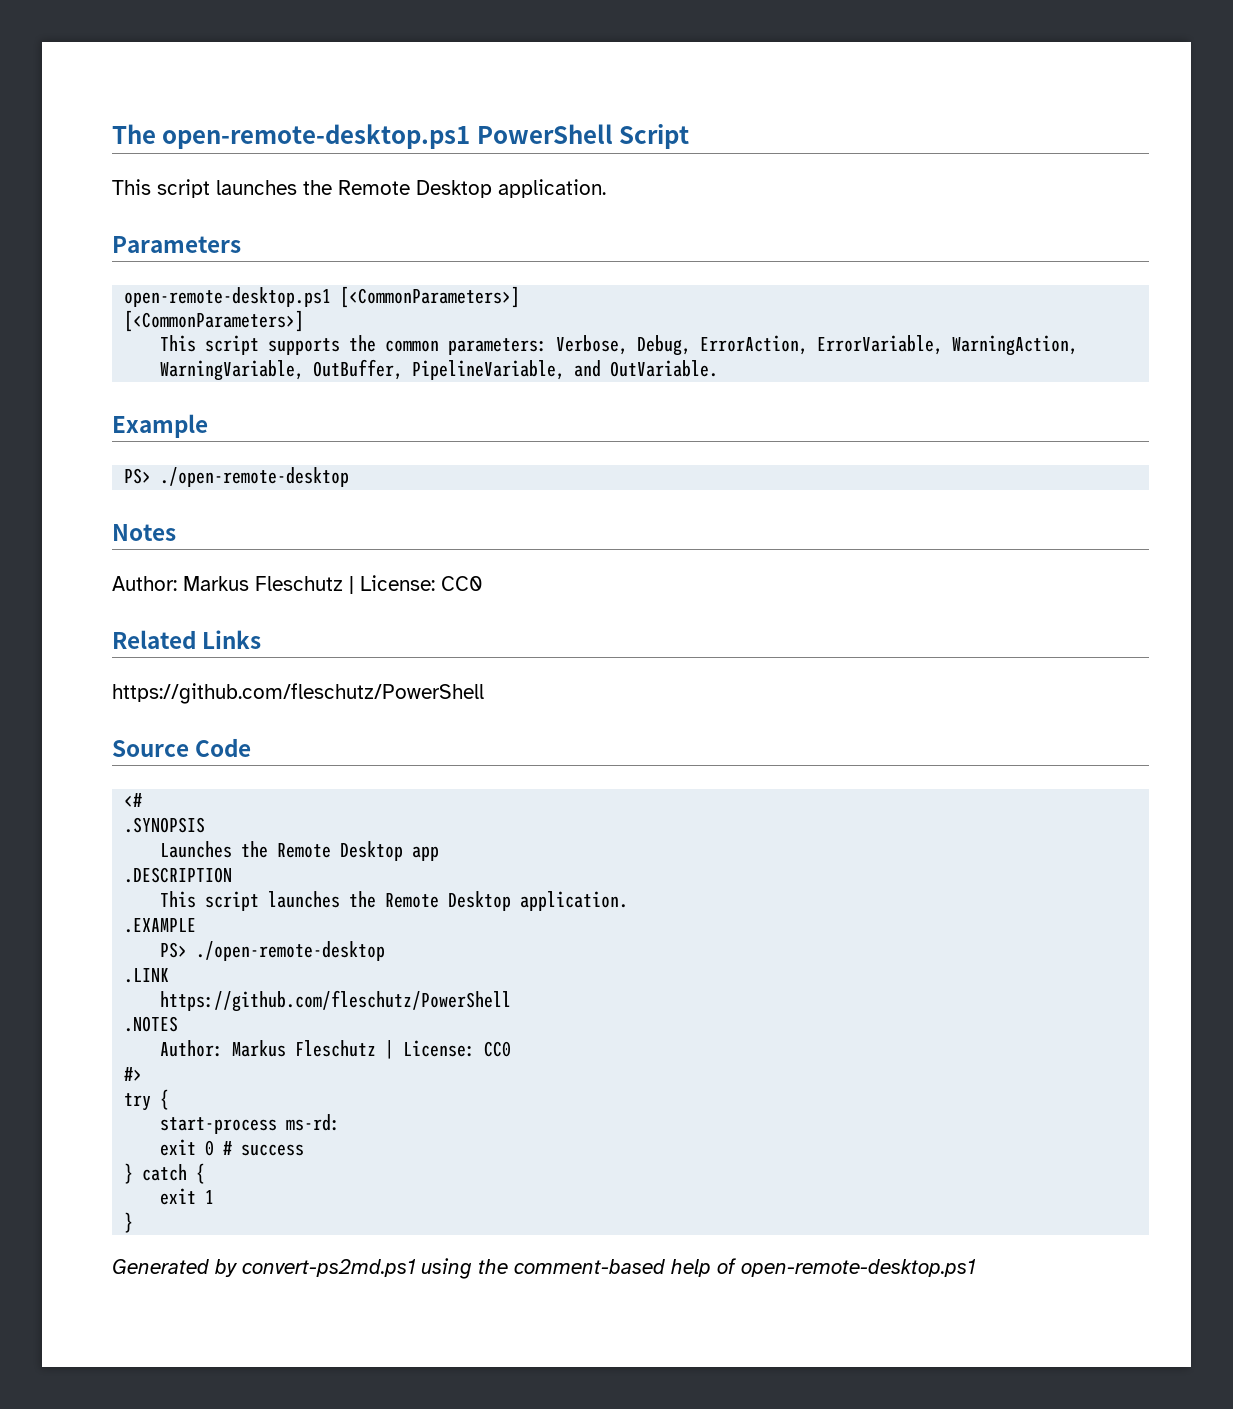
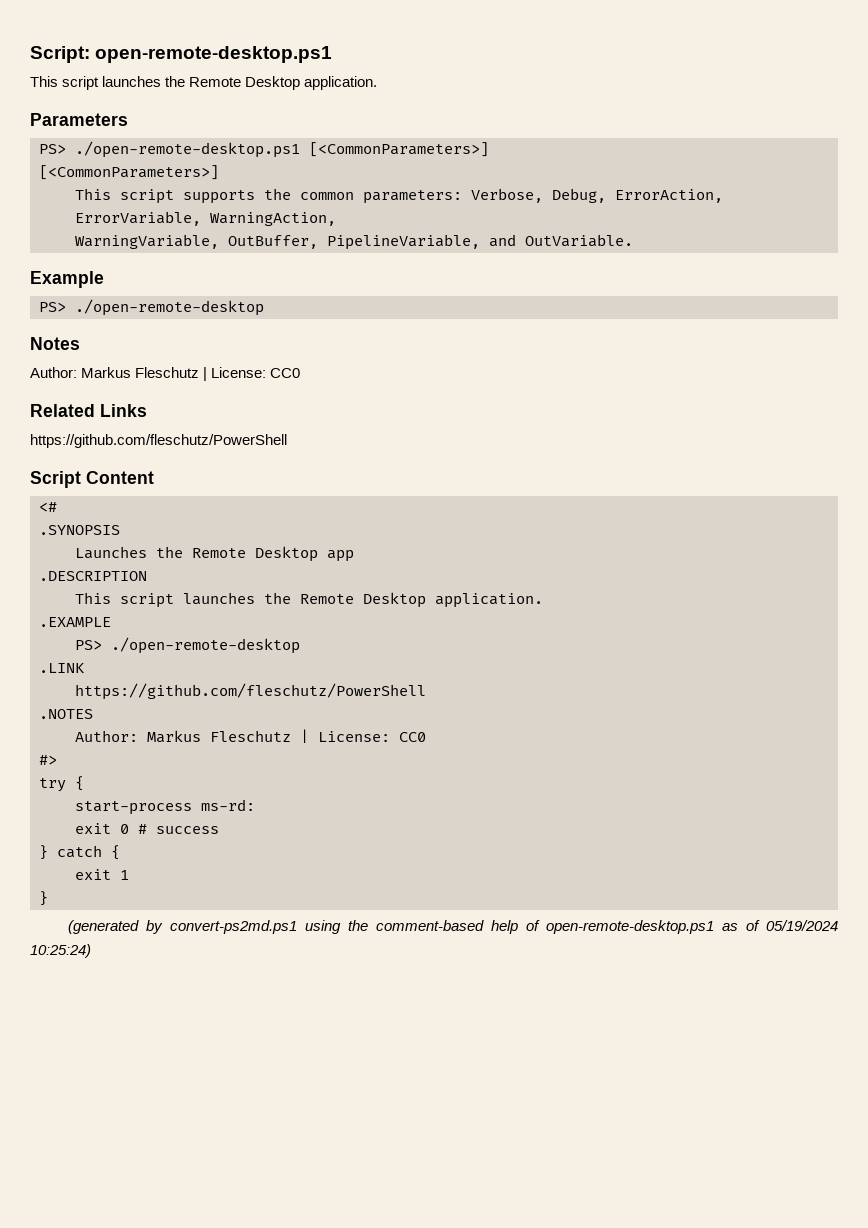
[112,124,690,149] The open-remote-desktop.ps1 PowerShell Script -> [30,46,333,63] Script: open-remote-desktop.ps1
[124,287,332,307] open-remote-desktop.ps1 -> [39,141,300,158] PS> ./open-remote-desktop.ps1
[112,738,252,757] Source Code -> [30,471,154,488] Script Content
[112,1259,209,1274] Generated -> [68,920,140,934] (generated
(976, 1268) none -> [722,920,839,931] [30,944,91,958] as of 05/19/2024 10:25:24)

